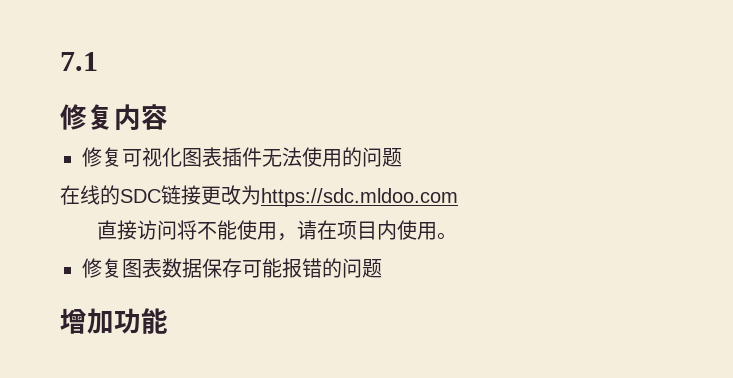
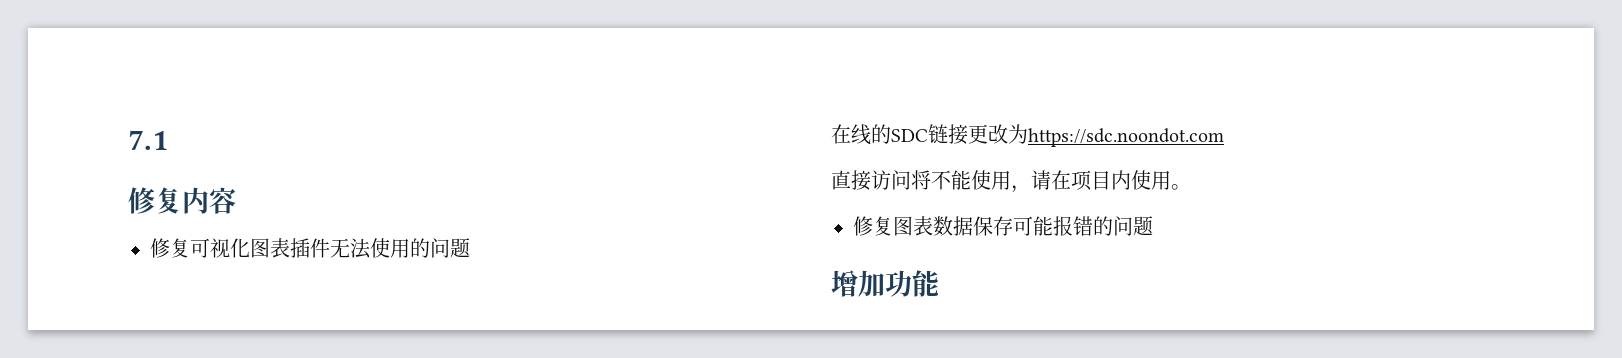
[261,188,458,207] https://sdc.mldoo.com -> [1028,128,1224,147] https://sdc.noondot.com

